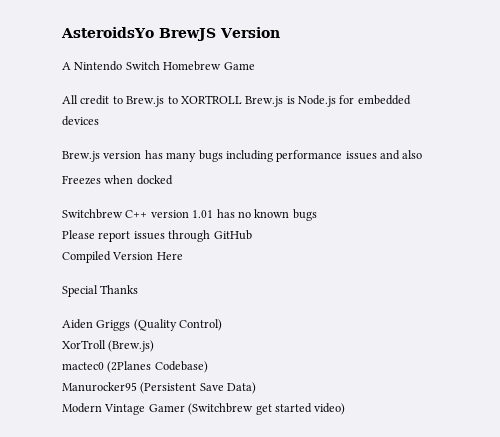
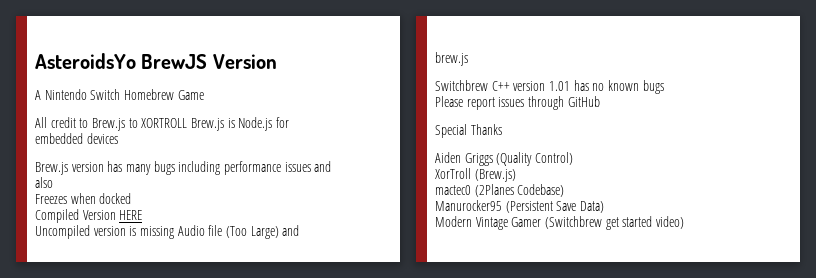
(173, 180) none -> [35,209,143,223] [35,225,300,239] [435,52,468,66] // Compiled Version HERE // Uncompiled version is missing Audio file (Too Large) and brew.js
[62,251,183,263] // Compiled Version Here -> (600, 101) none

